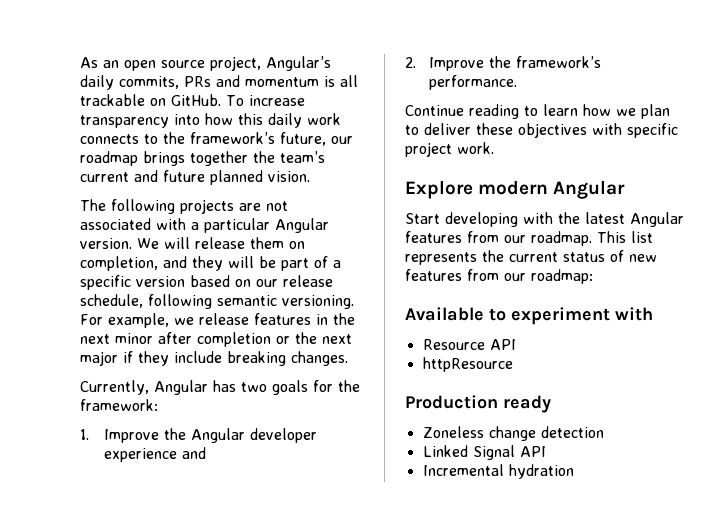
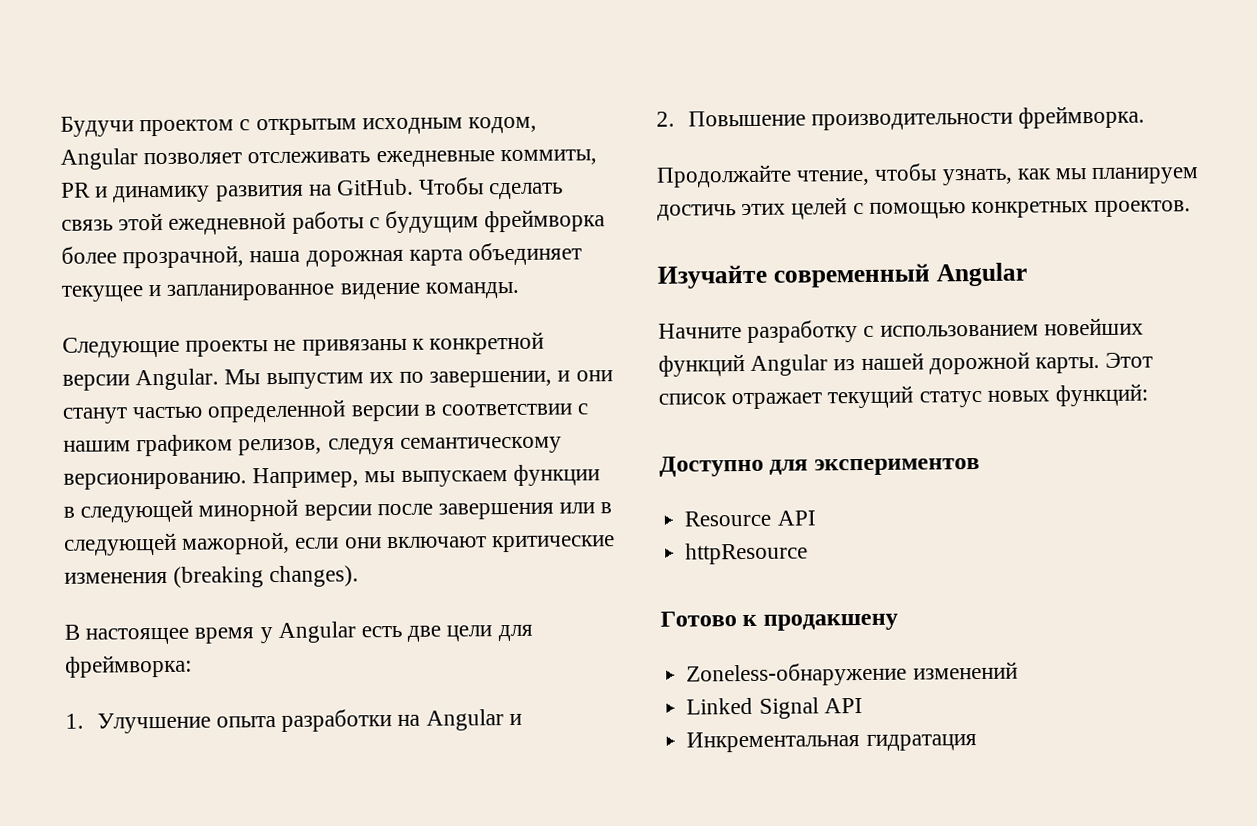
[80,56,331,71] [80,75,358,90] [80,94,305,106] [80,113,341,128] [80,132,353,146] [80,151,325,166] [80,170,310,185] [80,199,288,214] [80,218,329,233] [80,237,305,249] [80,256,341,271] [80,275,333,290] [80,294,354,309] [80,313,355,328] [80,332,352,347] [80,351,348,366] [80,380,360,395] [80,399,158,411] [80,428,317,443] [103,447,206,462] [405,56,601,71] [428,75,517,90] [405,104,670,119] [405,123,678,138] [405,142,494,157] [405,180,626,199] [405,212,684,227] [405,231,653,246] [405,250,657,265] [405,269,593,284] [405,307,653,325] [422,339,516,350] [422,357,513,372] [405,395,551,413] [422,426,604,441] As an open source project, Angular’s daily commits, PRs and momentum is all trackable on GitHub. To increase transparency into how this daily work connects to the framework’s future, our roadmap brings together the team’s current and future planned vision. // The following projects are not associated with a particular Angular version. We will release them on completion, and they will be part of a specific version based on our release schedule, following semantic versioning. For example, we release features in the next minor after completion or the next major if they include breaking changes. // Currently, Angular has two goals for the framework: // 1. Improve the Angular developer experience and // 2. Improve the framework’s performance. // Continue reading to learn how we plan to deliver these objectives with specific project work. // Explore modern Angular // Start developing with the latest Angular features from our roadmap. This list represents the current status of new features from our roadmap: // Available to experiment with // Resource API // httpResource // Production ready // Zoneless change detection -> [60,116,538,137] [60,148,597,170] [61,177,564,203] [61,209,606,235] [61,242,583,269] [61,281,520,302] [62,331,545,358] [62,368,613,391] [62,399,590,424] [63,434,562,457] [63,464,600,490] [63,498,613,523] [64,531,616,556] [64,565,360,588] [64,621,533,645] [65,654,192,678] [65,709,522,734] [656,105,1146,131] [656,163,1200,188] [657,197,1192,221] [657,262,1027,289] [658,317,1144,343] [658,351,1154,377] [658,383,1149,410] [659,455,980,477] [684,510,816,527] [685,542,809,565] [660,611,898,631] [686,661,1018,687] Будучи проектом с открытым исходным кодом, Angular позволяет отслеживать ежедневные коммиты, PR и динамику развития на GitHub. Чтобы сделать связь этой ежедневной работы с будущим фреймворка более прозрачной, наша дорожная карта объединяет текущее и запланированное видение команды. // Следующие проекты не привязаны к конкретной версии Angular. Мы выпустим их по завершении, и они станут частью определенной версии в соответствии с нашим графиком релизов, следуя семантическому версионированию. Например, мы выпускаем функции в следующей минорной версии после завершения или в следующей мажорной, если они включают критические изменения (breaking changes). // В настоящее время у Angular есть две цели для фреймворка: // 1. Улучшение опыта разработки на Angular и // 2. Повышение производительности фреймворка. // Продолжайте чтение, чтобы узнать, как мы планируем достичь этих целей с помощью конкретных проектов. // Изучайте современный Angular // Начните разработку с использованием новейших функций Angular из нашей дорожной карты. Этот список отражает текущий статус новых функций: // Доступно для экспериментов // Resource API // httpResource // Готово к продакшену // Zoneless-обнаружение изменений
[422,464,574,479] Incremental hydration -> [686,731,977,753] Инкрементальная гидратация

